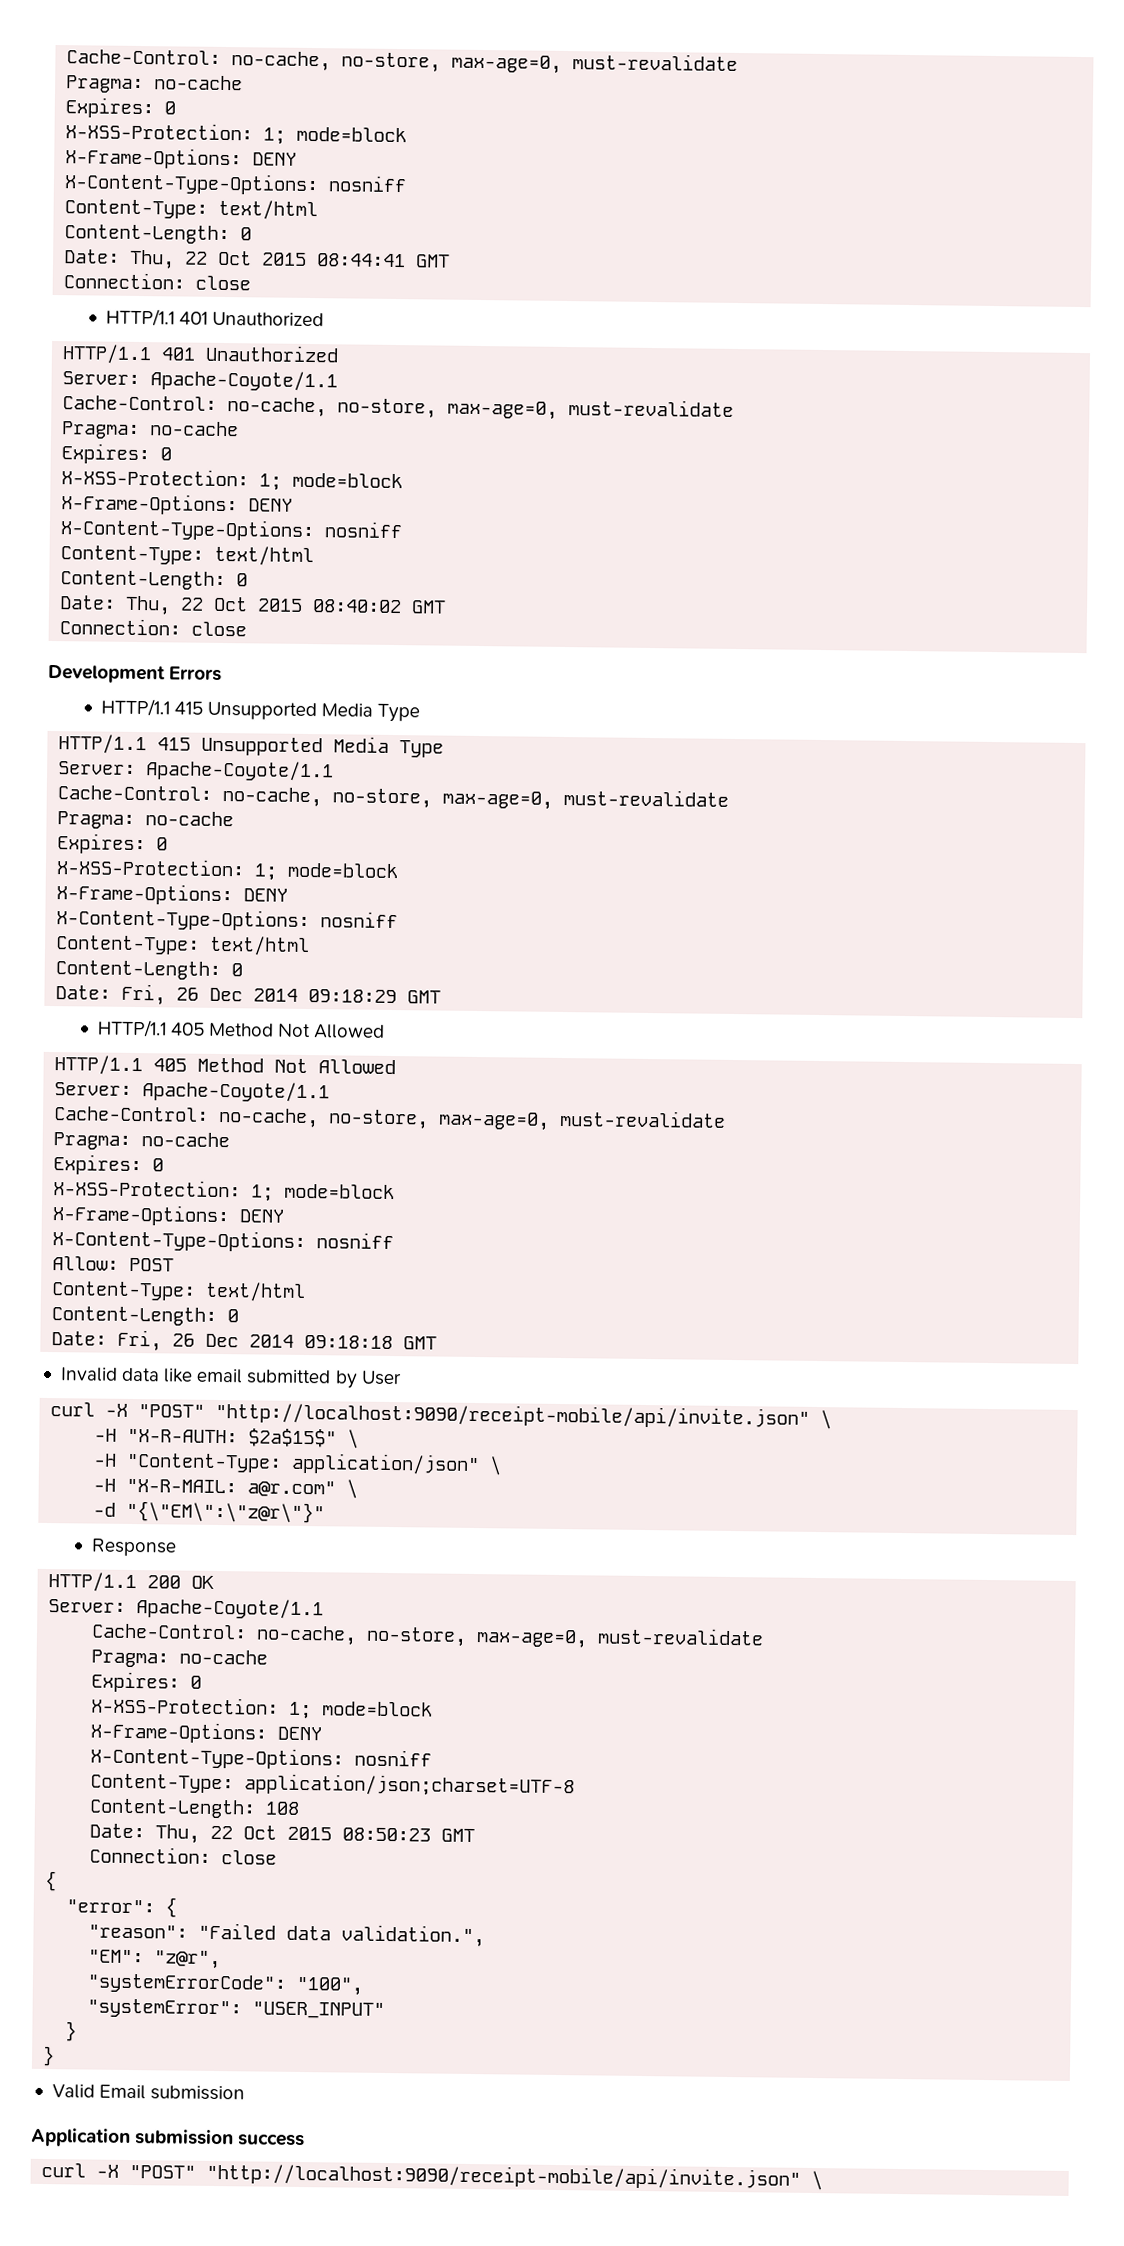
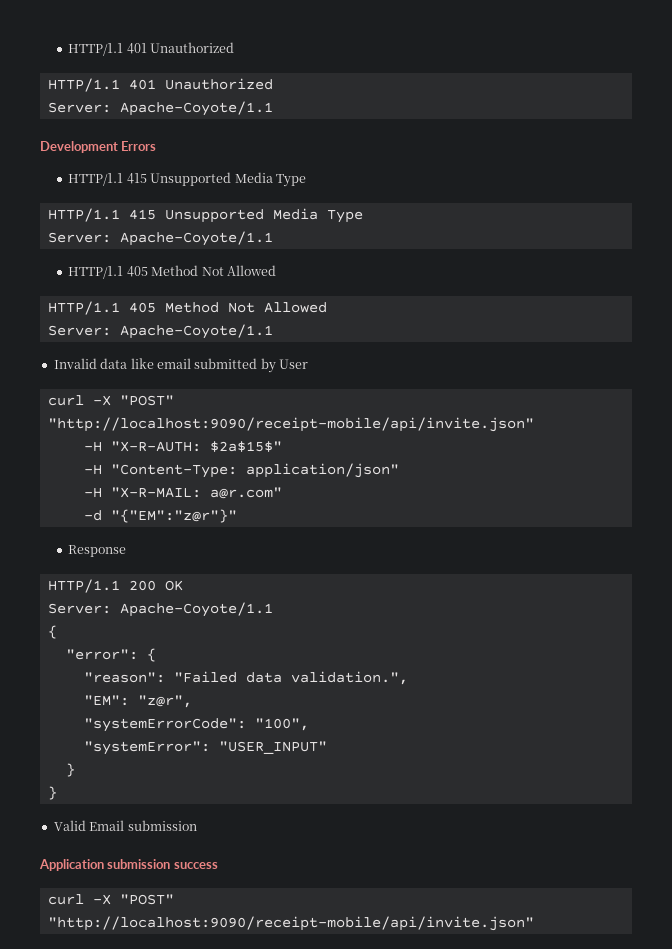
[66,49,739,74] [66,75,244,94] [65,97,177,119] [65,122,408,145] [65,147,298,170] [64,172,408,196] [64,199,319,221] [64,224,253,245] [64,249,451,270] [63,272,252,291] Cache-Control: no-cache, no-store, max-age=0, must-revalidate // Pragma: no-cache // Expires: 0 // X-XSS-Protection: 1; mode=block // X-Frame-Options: DENY // X-Content-Type-Options: nosniff // Content-Type: text/html // Content-Length: 0 // Date: Thu, 22 Oct 2015 08:44:41 GMT // Connection: close // -> (68, 49) none
[62,395,735,420] [61,421,240,440] [61,443,173,465] [61,468,404,491] [61,493,294,516] [60,518,404,542] [60,545,315,567] [60,570,249,591] [59,595,447,616] [59,618,248,637] // Cache-Control: no-cache, no-store, max-age=0, must-revalidate // Pragma: no-cache // Expires: 0 // X-XSS-Protection: 1; mode=block // X-Frame-Options: DENY // X-Content-Type-Options: nosniff // Content-Type: text/html // Content-Length: 0 // Date: Thu, 22 Oct 2015 08:40:02 GMT // Connection: close -> (273, 108) none
[57,785,730,810] [57,811,235,829] [57,833,169,855] [56,858,400,881] [56,883,289,906] [56,908,399,932] [55,935,311,957] [55,960,244,981] [55,983,442,1006] // Cache-Control: no-cache, no-store, max-age=0, must-revalidate // Pragma: no-cache // Expires: 0 // X-XSS-Protection: 1; mode=block // X-Frame-Options: DENY // X-Content-Type-Options: nosniff // Content-Type: text/html // Content-Length: 0 // Date: Fri, 26 Dec 2014 09:18:29 GMT -> (273, 238) none
[53,1106,727,1131] [53,1132,231,1150] [53,1154,165,1176] [53,1179,396,1202] [52,1204,285,1227] [52,1229,395,1253] [52,1256,175,1272] [51,1281,307,1303] [51,1306,240,1326] [51,1329,438,1352] // Cache-Control: no-cache, no-store, max-age=0, must-revalidate // Pragma: no-cache // Expires: 0 // X-XSS-Protection: 1; mode=block // X-Frame-Options: DENY // X-Content-Type-Options: nosniff // Allow: POST // Content-Type: text/html // Content-Length: 0 // Date: Fri, 26 Dec 2014 09:18:18 GMT -> (273, 331) none
[820,1410,833,1430] \ -> (534, 424) none
[347,1429,360,1449] \ -> (282, 446) none
[489,1456,503,1476] \ -> (399, 470) none
[346,1479,359,1499] \ -> (282, 493) none
[126,1500,326,1524] "{\"EM\":\"z@r\"}" -> [110,509,237,523] "{"EM":"z@r"}"
[91,1623,765,1649] [91,1649,269,1668] [91,1671,203,1693] [91,1696,434,1720] [90,1721,323,1744] [90,1746,433,1770] [90,1773,576,1798] [89,1798,301,1819] [89,1823,476,1844] [89,1846,278,1865] // Cache-Control: no-cache, no-store, max-age=0, must-revalidate // Pragma: no-cache // Expires: 0 // X-XSS-Protection: 1; mode=block // X-Frame-Options: DENY // X-Content-Type-Options: nosniff // Content-Type: application/json;charset=UTF-8 // Content-Length: 108 // Date: Thu, 22 Oct 2015 08:50:23 GMT // Connection: close -> (273, 609) none
[811,2170,824,2191] \ -> (534, 923) none

